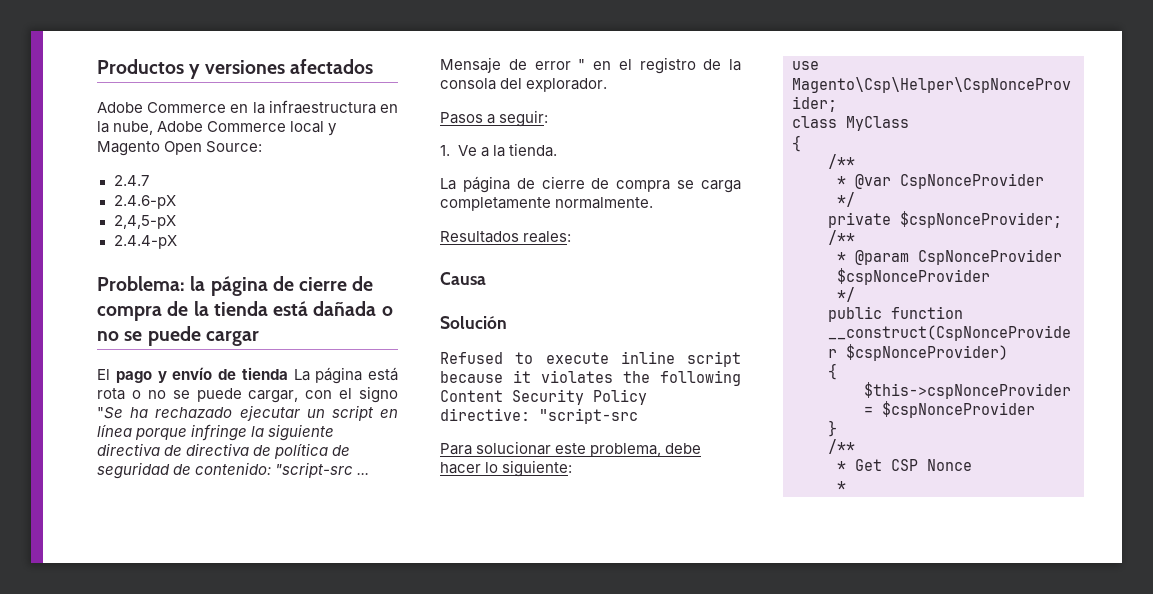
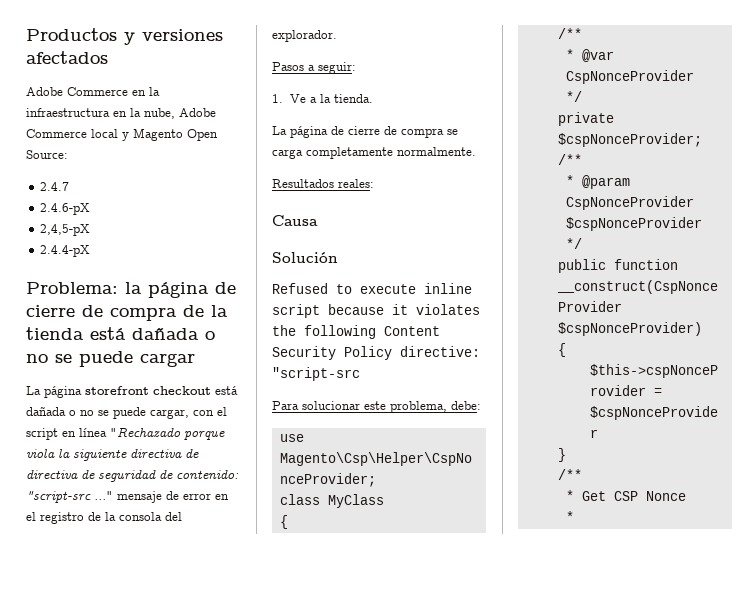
[97,367,398,384] [97,388,125,400] El pago y envío de tienda La página está rota -> [26,386,238,398] [26,406,66,416] La página storefront checkout está dañada
[359,386,398,403] [97,405,398,421] [97,424,248,441] signo "Se ha rechazado ejecutar un script en línea porque infringe -> [26,427,225,440] [26,449,55,458] script en línea "Rechazado porque viola
[274,443,351,459] política de -> (95, 474) none
[357,473,370,475] [440,57,501,73] ... Mensaje -> [94,491,162,503] ..." mensaje
[578,59,586,70] " -> (211, 496) none
[665,443,702,454] [440,460,573,477] debe hacer lo siguiente: -> [451,401,481,410] debe:

